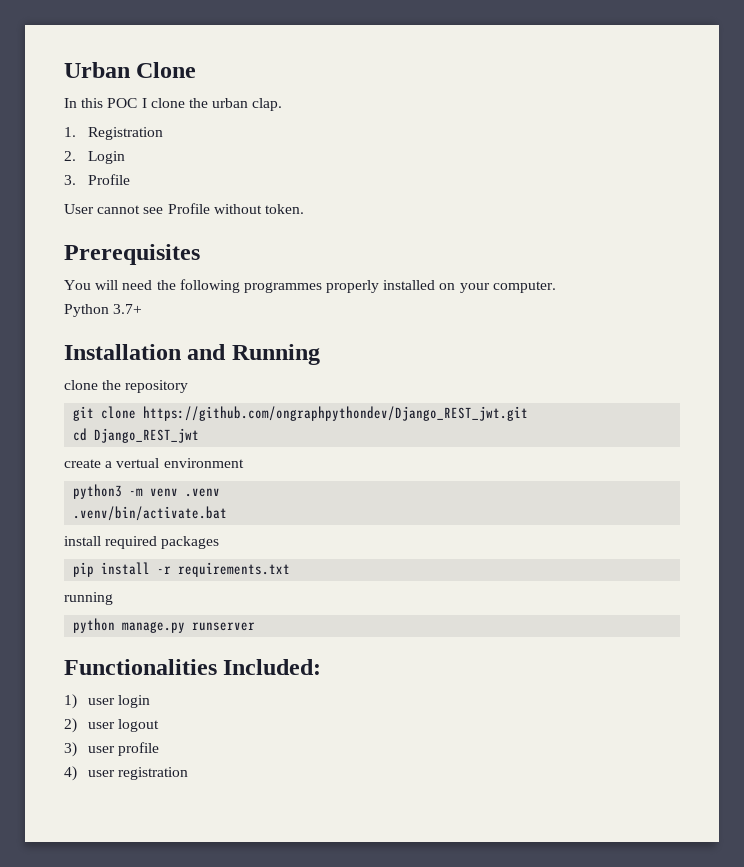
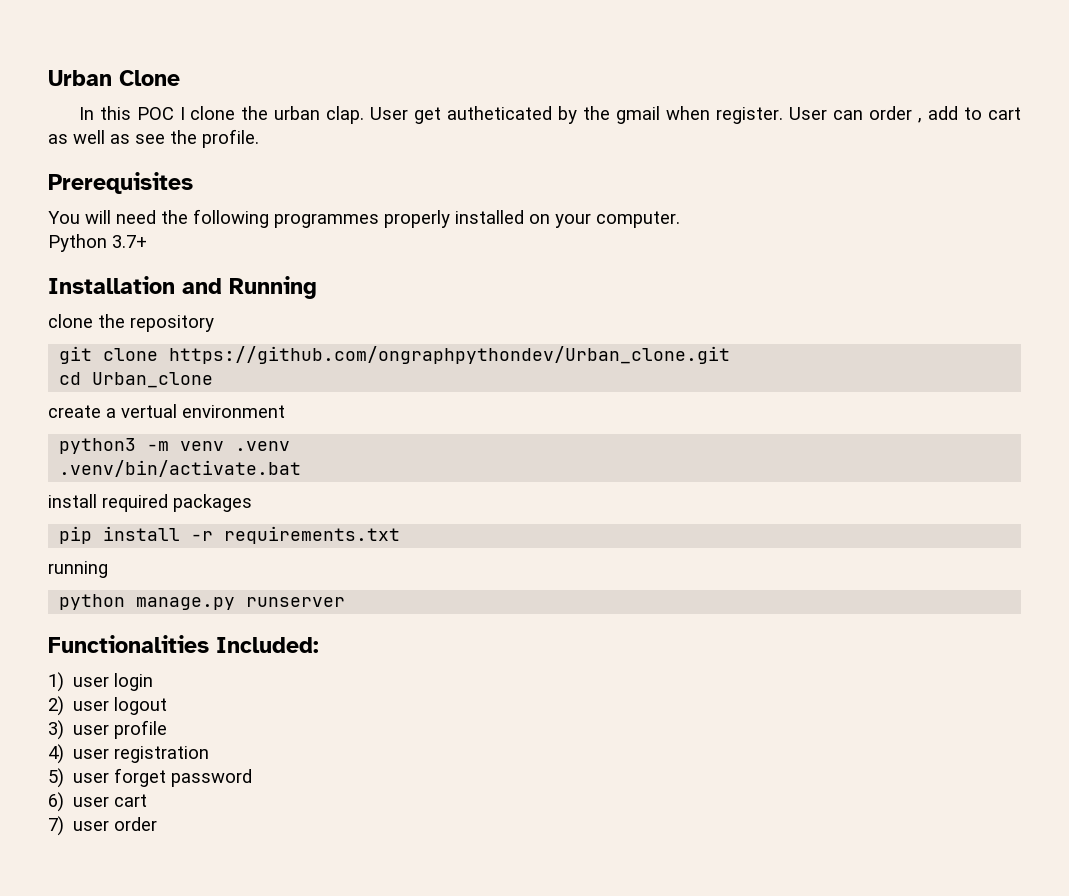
[64,127,163,140] [64,151,125,164] [64,174,130,185] [64,203,304,214] // 1. Registration // 2. Login // 3. Profile // User cannot see Profile without token. -> [370,106,1022,124] [48,129,259,148] User get autheticated by the gmail when register. User can order , add to cart as well as see the profile.
[143,406,529,421] https://github.com/ongraphpythondev/Django_REST_jwt.git -> [169,346,731,364] https://github.com/ongraphpythondev/Urban_clone.git
[94,428,200,443] Django_REST_jwt -> [92,372,214,388] Urban_clone
(188, 773) none -> [48,768,253,788] [48,792,148,812] [48,816,158,836] // 5) user forget password // 6) user cart // 7) user order

